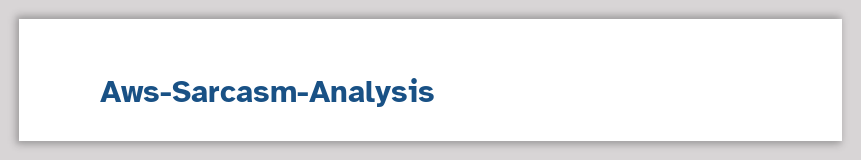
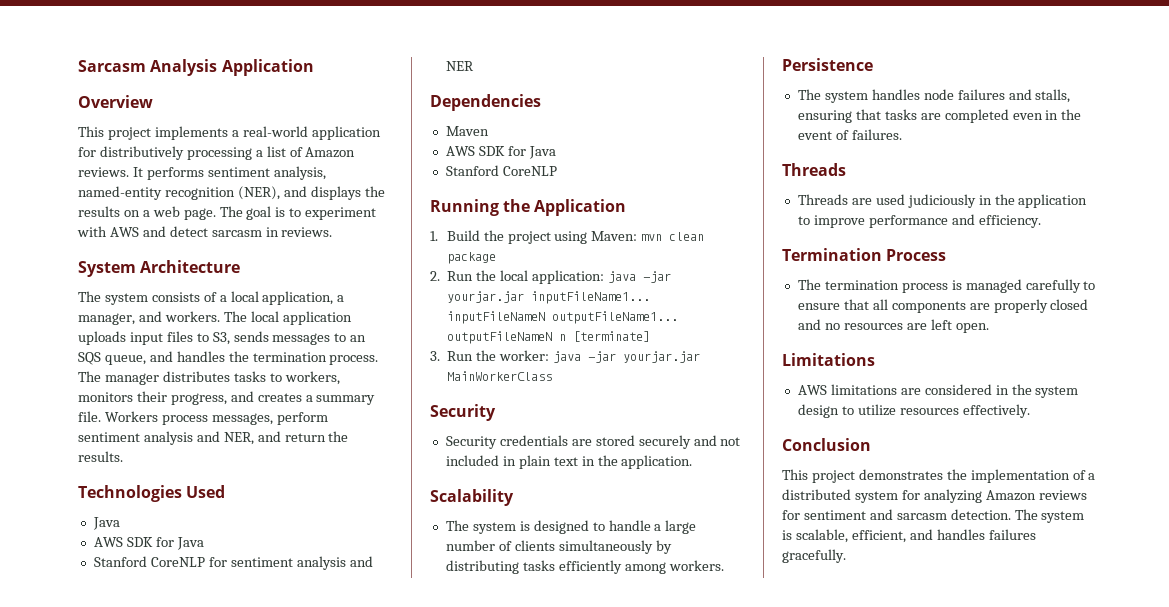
[100,78,435,107] Aws-Sarcasm-Analysis -> [78,59,314,76] [78,95,153,108] [78,126,381,140] [78,146,356,160] [78,166,326,180] [78,186,385,200] [78,206,377,220] [77,226,333,237] [78,260,241,277] [78,291,345,305] [78,311,352,325] [78,331,367,345] [78,351,379,365] [78,371,340,385] [78,391,376,405] [78,411,328,425] [78,431,349,445] [78,451,123,462] [78,485,226,502] [92,517,120,530] [93,537,204,550] [93,556,373,570] [445,61,474,71] [430,94,541,111] [445,126,489,136] [445,146,556,159] [445,165,557,176] [430,199,627,216] [430,230,705,244] [446,252,496,264] [430,270,671,284] [447,291,651,304] [447,311,679,324] [447,331,651,344] [430,350,700,363] [447,371,553,381] [430,404,496,421] [445,435,741,449] [445,455,693,469] [430,489,514,506] [445,520,697,534] [445,540,672,554] [445,560,724,574] [782,58,873,71] [797,89,1071,103] [797,109,1082,123] [797,129,902,140] [782,163,846,176] [797,194,1088,208] [797,214,1041,228] [782,248,947,261] [797,279,1096,293] [797,299,1089,313] [797,319,989,333] [782,353,875,366] [797,384,1079,398] [797,404,1030,418] [782,438,871,451] [782,469,1096,483] [782,489,1087,503] [782,509,1085,523] [782,529,1036,543] [782,549,846,563] Sarcasm Analysis Application // Overview // This project implements a real-world application for distributively processing a list of Amazon reviews. It performs sentiment analysis, named-entity recognition (NER), and displays the results on a web page. The goal is to experiment with AWS and detect sarcasm in reviews. // System Architecture // The system consists of a local application, a manager, and workers. The local application uploads input files to S3, sends messages to an SQS queue, and handles the termination process. The manager distributes tasks to workers, monitors their progress, and creates a summary file. Workers process messages, perform sentiment analysis and NER, and return the results. // Technologies Used // Java // AWS SDK for Java // Stanford CoreNLP for sentiment analysis and NER // Dependencies // Maven // AWS SDK for Java // Stanford CoreNLP // Running the Application // 1. Build the project using Maven: mvn clean package // 2. Run the local application: java -jar yourjar.jar inputFileName1... inputFileNameN outputFileName1... outputFileNameN n [terminate] // 3. Run the worker: java -jar yourjar.jar MainWorkerClass // Security // Security credentials are stored securely and not included in plain text in the application. // Scalability // The system is designed to handle a large number of clients simultaneously by distributing tasks efficiently among workers. // Persistence // The system handles node failures and stalls, ensuring that tasks are completed even in the event of failures. // Threads // Threads are used judiciously in the application to improve performance and efficiency. // Termination Process // The termination process is managed carefully to ensure that all components are properly closed and no resources are left open. // Limitations // AWS limitations are considered in the system design to utilize resources effectively. // Conclusion // This project demonstrates the implementation of a distributed system for analyzing Amazon reviews for sentiment and sarcasm detection. The system is scalable, efficient, and handles failures gracefully.

